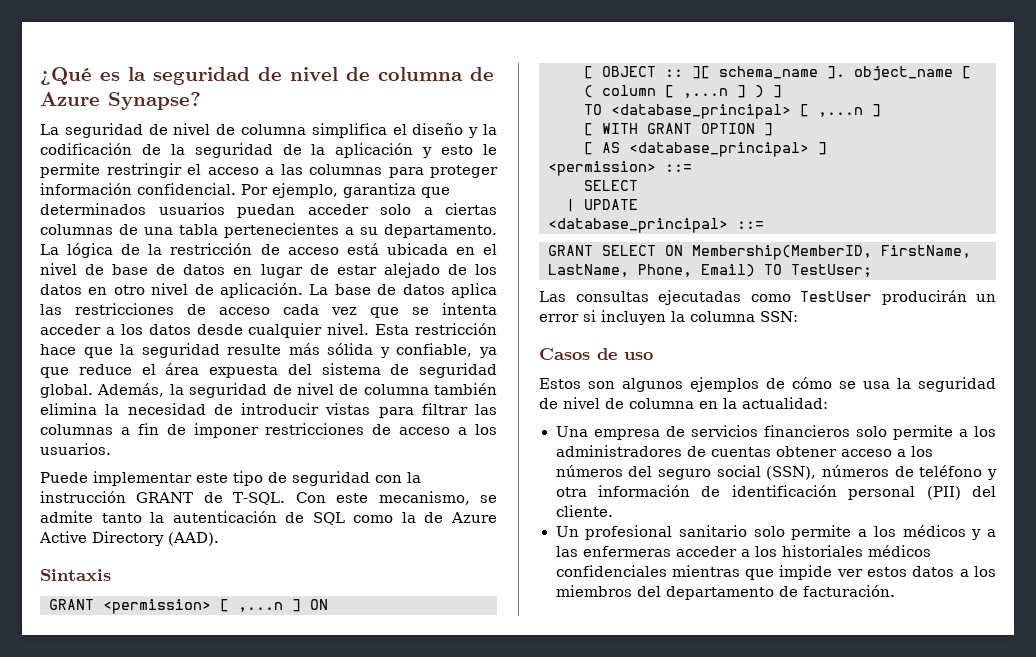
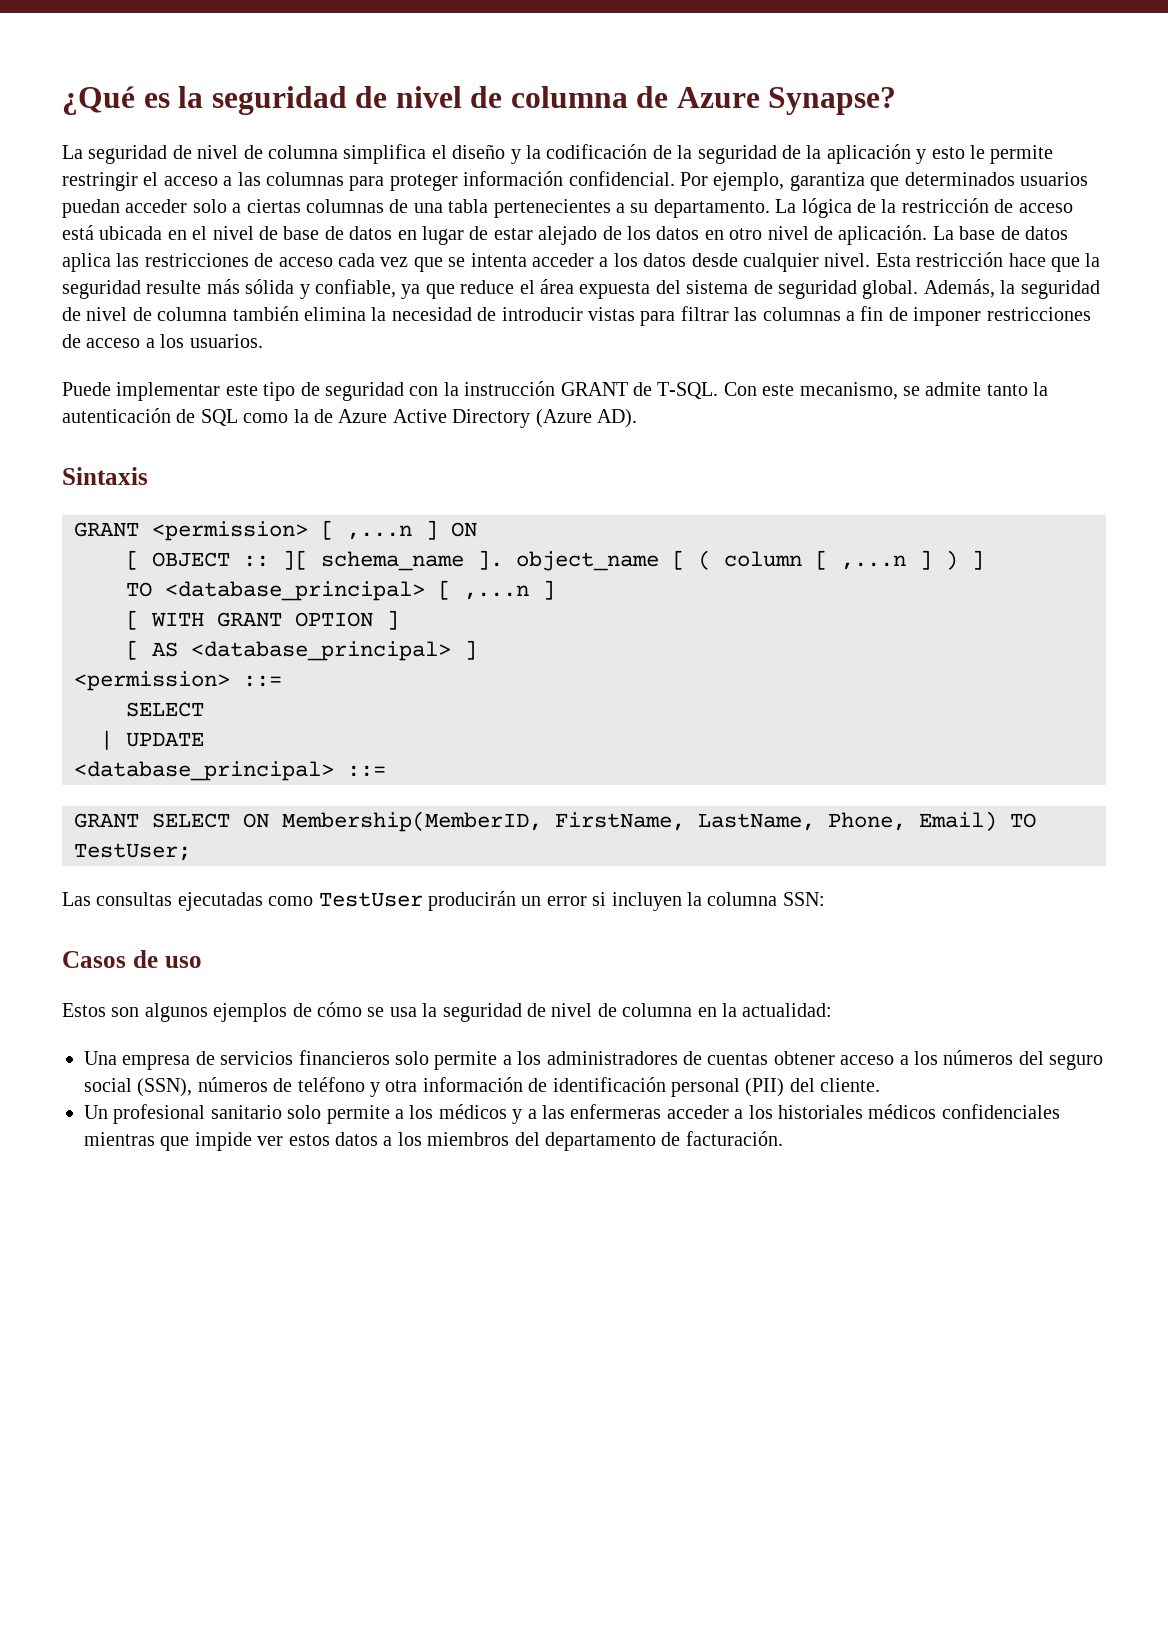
[168,532,219,546] (AAD). -> [535,409,637,428] (Azure AD).

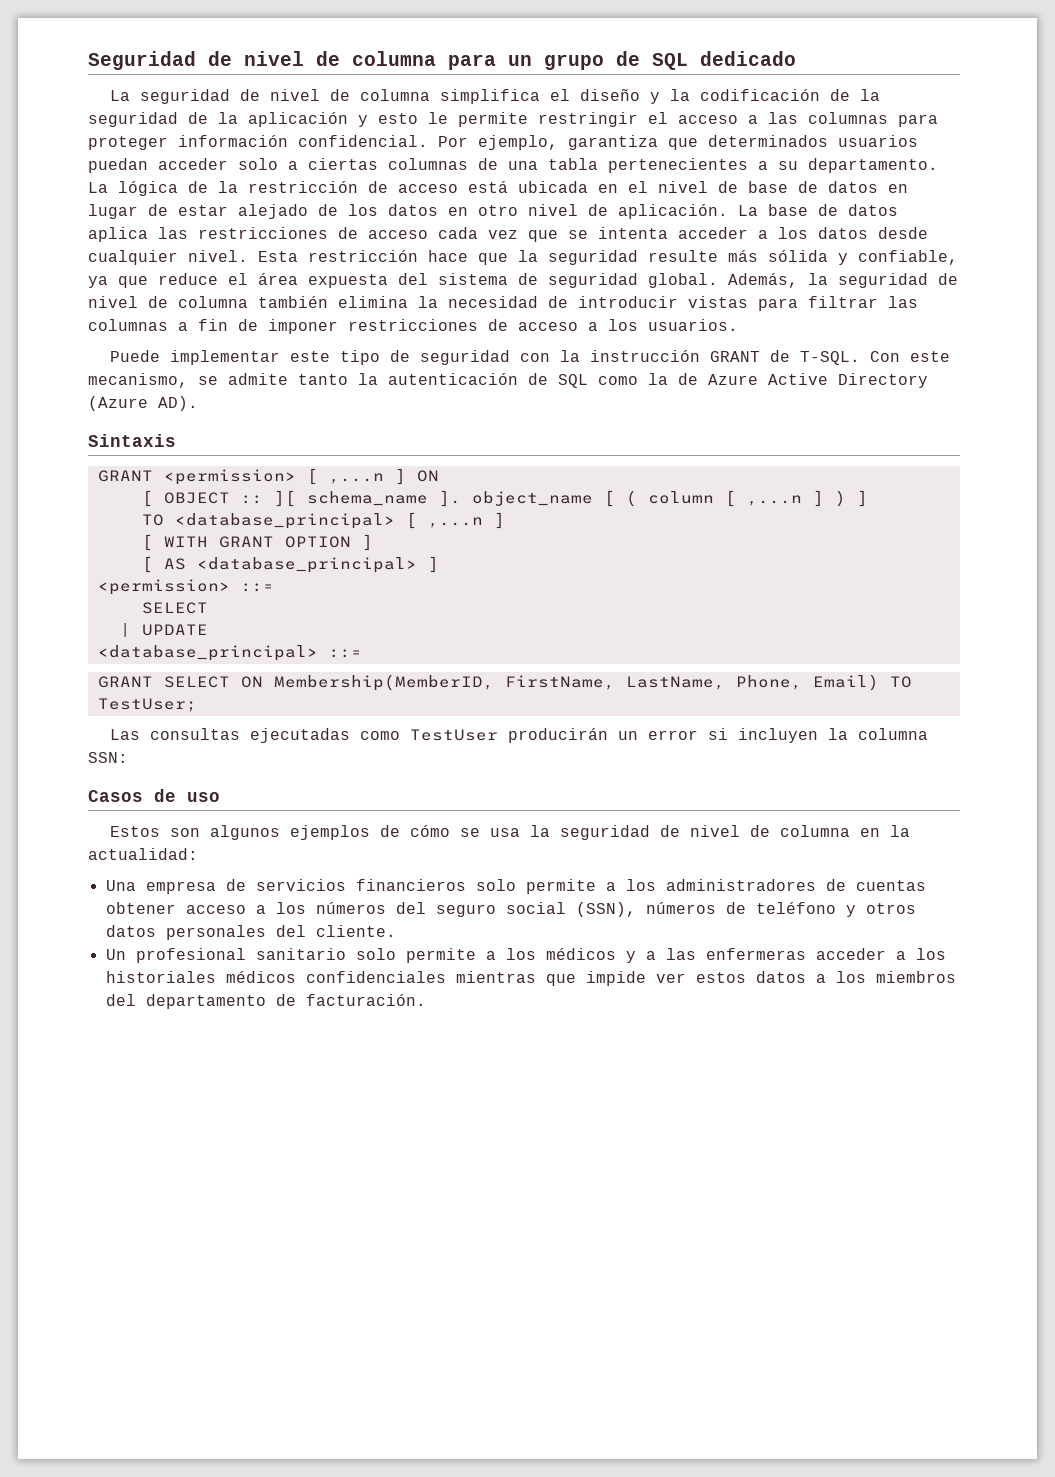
[62,86,897,115] ¿Qué es la seguridad de nivel de columna de Azure Synapse? -> [88,51,796,70] Seguridad de nivel de columna para un grupo de SQL dedicado
[385,1077,785,1097] otra información de identificación personal (PII) -> [865,903,916,914] [105,925,266,940] otros datos personales

